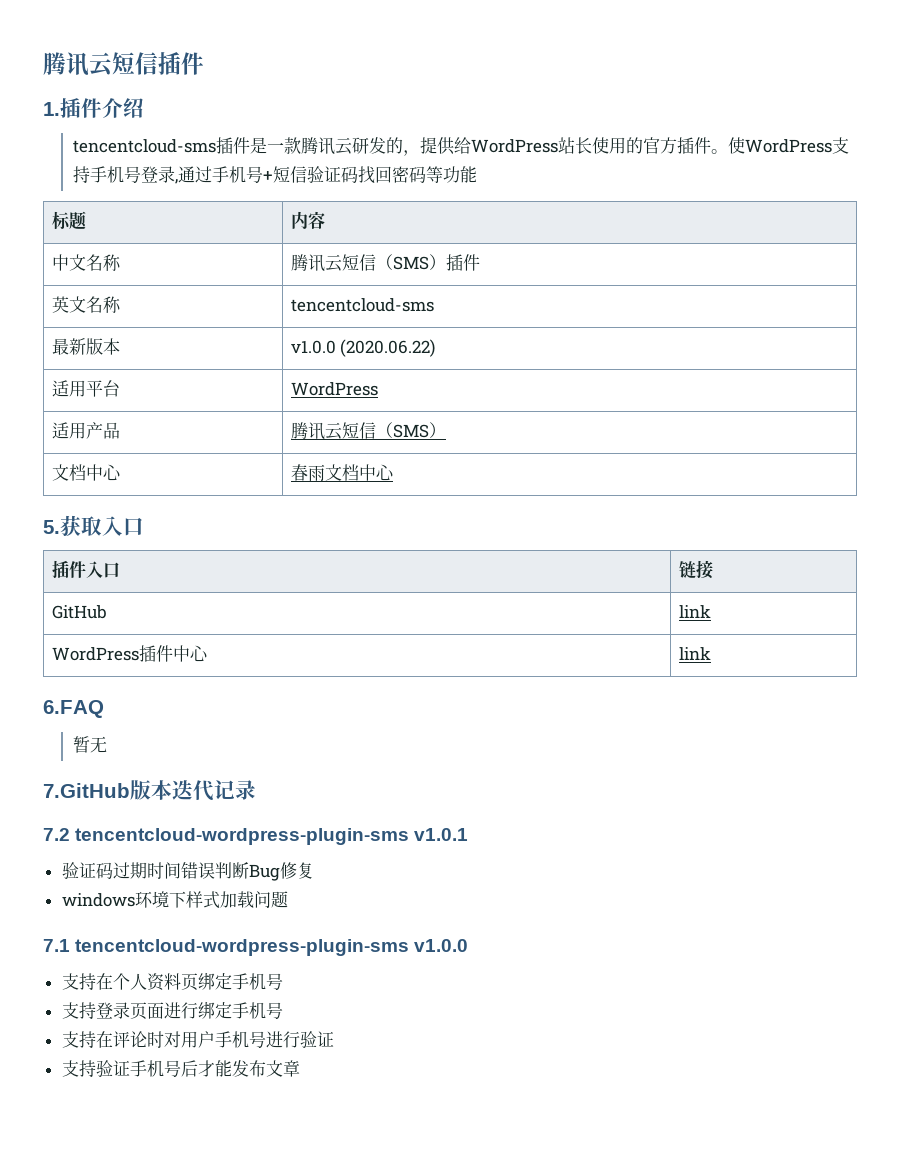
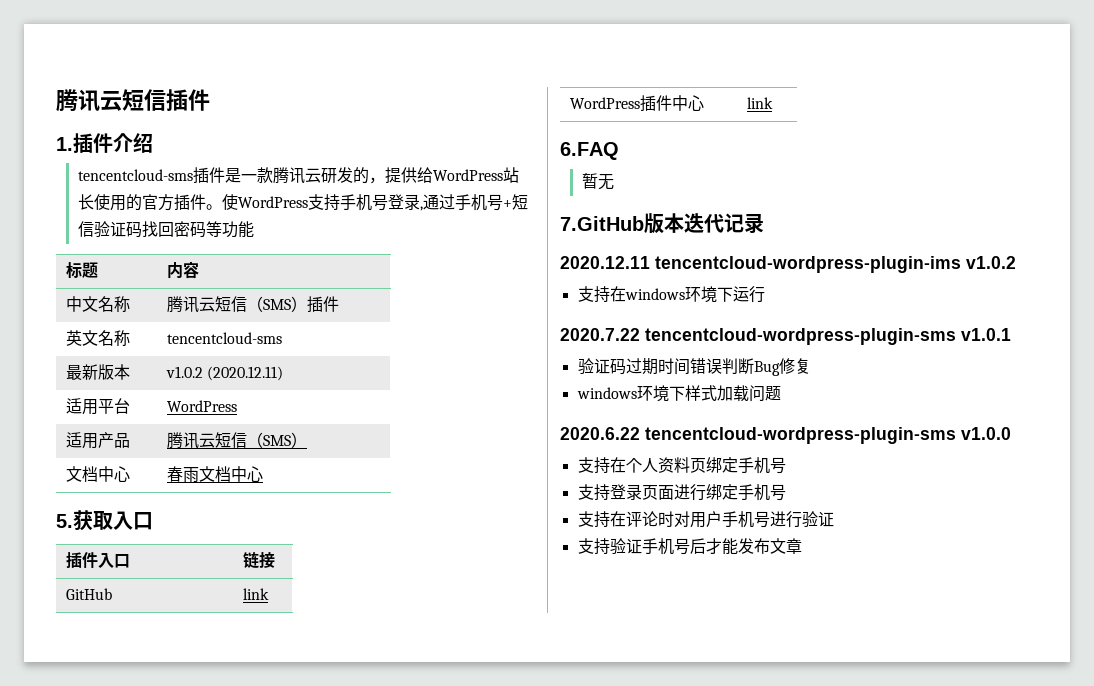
[290,339,436,357] v1.0.0 (2020.06.22) -> [166,366,284,381] v1.0.2 (2020.12.11)
[43,828,70,841] 7.2 -> [560,256,1016,273] [577,286,765,303] [560,328,640,341] 2020.12.11 tencentcloud-wordpress-plugin-ims v1.0.2 // 支持在windows环境下运行 // 2020.7.22
[43,939,70,952] 7.1 -> [560,427,640,440] 2020.6.22

